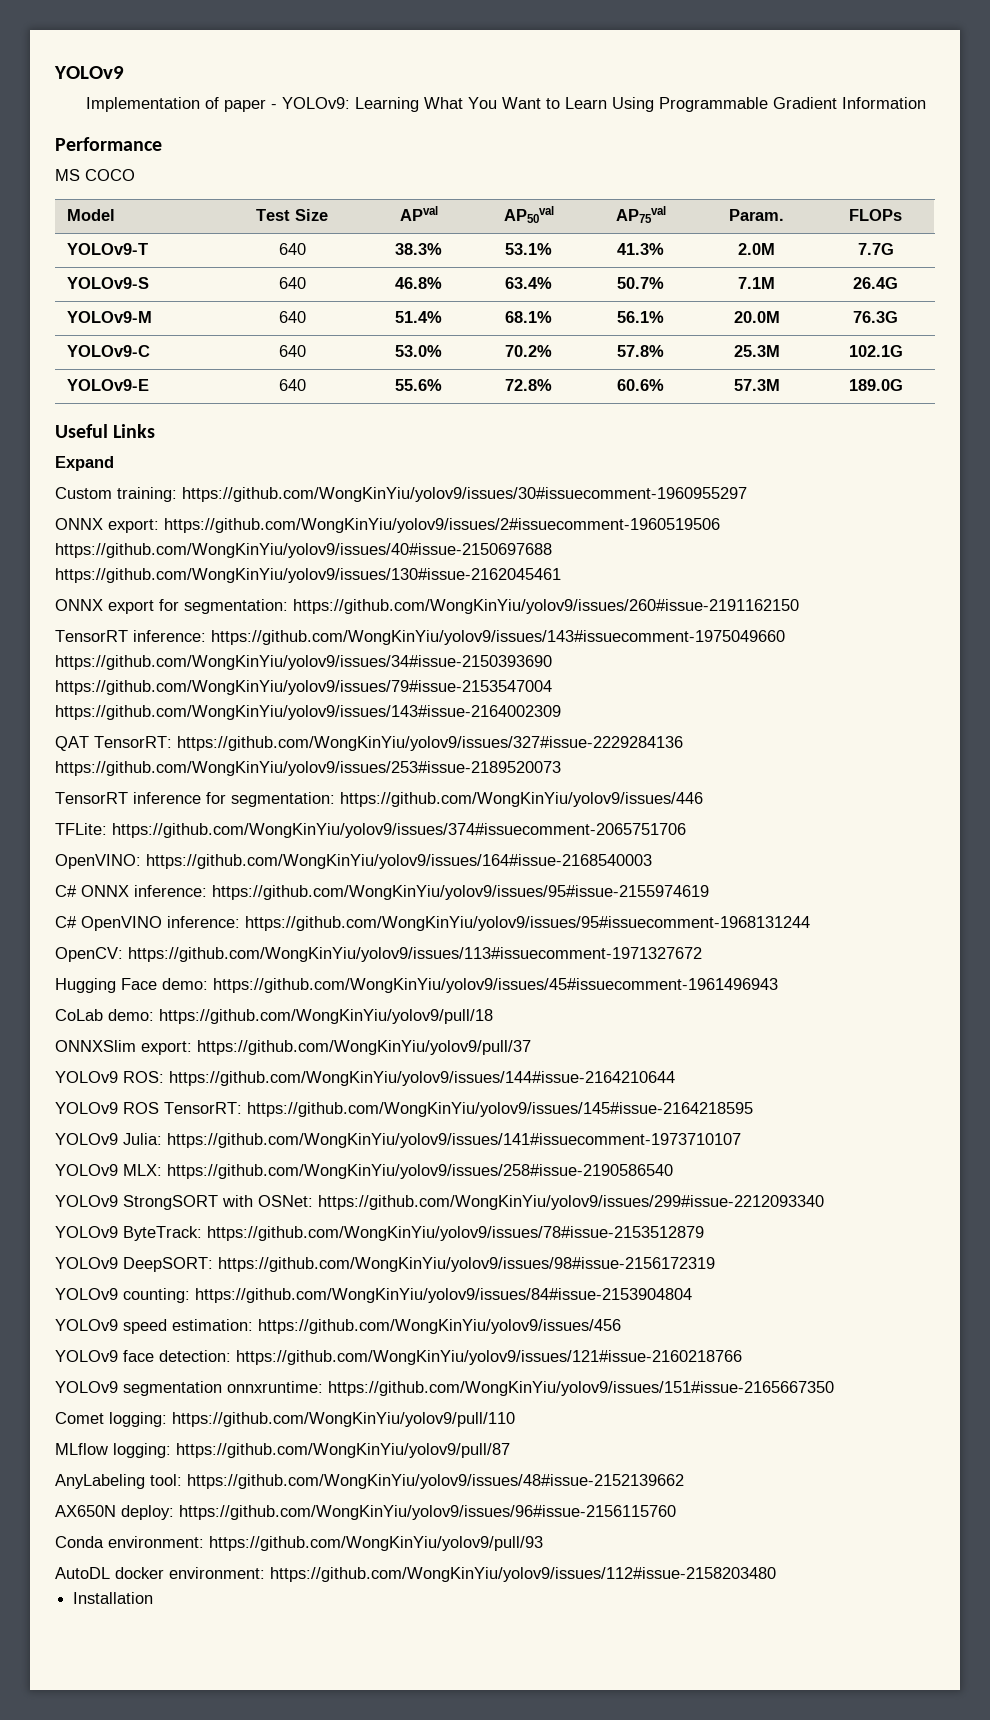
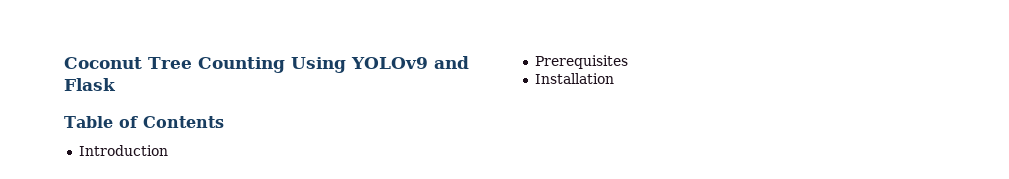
[54,66,124,79] [85,97,926,112] [55,137,162,151] [55,169,135,181] [67,209,116,221] [256,209,328,221] [399,206,438,221] [503,206,554,223] [615,206,666,223] [729,209,784,221] [849,209,902,221] [67,243,149,255] [278,243,306,255] [395,243,442,255] [505,243,552,255] [617,243,664,255] [738,243,775,255] [857,243,894,255] [67,277,150,289] [278,277,306,289] [395,277,442,289] [505,277,552,289] [617,277,664,289] [738,277,775,289] [853,277,898,289] [67,311,153,323] [278,311,306,323] [395,311,442,323] [505,311,552,323] [617,311,664,323] [733,311,780,323] [853,311,898,323] [67,345,151,357] [278,345,306,357] [395,345,442,357] [505,345,552,357] [617,345,664,357] [733,345,780,357] [848,345,903,357] [67,379,150,391] [278,379,306,391] [395,379,442,391] [505,379,552,391] [617,379,664,391] [733,379,780,391] [848,379,903,391] [55,424,156,438] [55,456,114,471] [55,487,747,502] [55,518,720,533] [55,543,552,558] [55,568,561,583] [55,599,799,614] [55,630,785,645] [55,655,552,670] [55,680,552,695] [55,705,561,720] [55,736,683,751] [55,761,561,776] [55,792,703,807] [55,823,686,838] [55,854,652,869] [55,885,709,900] [55,916,810,931] [55,947,702,962] [55,978,778,993] [55,1009,493,1024] [55,1040,531,1055] [55,1071,675,1086] [55,1102,753,1117] [55,1133,741,1148] [55,1164,673,1179] [55,1195,824,1210] [55,1226,704,1241] [55,1257,715,1272] [55,1288,692,1303] [55,1319,621,1334] [55,1350,742,1365] [55,1381,834,1396] [55,1412,515,1427] [55,1443,510,1458] [55,1474,684,1489] [55,1505,676,1520] [55,1536,543,1551] [55,1567,776,1582] YOLOv9 // Implementation of paper - YOLOv9: Learning What You Want to Learn Using Programmable Gradient Information // Performance // MS COCO // Model | Test Size | APval | AP50val | AP75val | Param. | FLOPs // YOLOv9-T | 640 | 38.3% | 53.1% | 41.3% | 2.0M | 7.7G // YOLOv9-S | 640 | 46.8% | 63.4% | 50.7% | 7.1M | 26.4G // YOLOv9-M | 640 | 51.4% | 68.1% | 56.1% | 20.0M | 76.3G // YOLOv9-C | 640 | 53.0% | 70.2% | 57.8% | 25.3M | 102.1G // YOLOv9-E | 640 | 55.6% | 72.8% | 60.6% | 57.3M | 189.0G // Useful Links // Expand // Custom training: https://github.com/WongKinYiu/yolov9/issues/30#issuecomment-1960955297 // ONNX export: https://github.com/WongKinYiu/yolov9/issues/2#issuecomment-1960519506 https://github.com/WongKinYiu/yolov9/issues/40#issue-2150697688 https://github.com/WongKinYiu/yolov9/issues/130#issue-2162045461 // ONNX export for segmentation: https://github.com/WongKinYiu/yolov9/issues/260#issue-2191162150 // TensorRT inference: https://github.com/WongKinYiu/yolov9/issues/143#issuecomment-1975049660 https://github.com/WongKinYiu/yolov9/issues/34#issue-2150393690 https://github.com/WongKinYiu/yolov9/issues/79#issue-2153547004 https://github.com/WongKinYiu/yolov9/issues/143#issue-2164002309 // QAT TensorRT: https://github.com/WongKinYiu/yolov9/issues/327#issue-2229284136 https://github.com/WongKinYiu/yolov9/issues/253#issue-2189520073 // TensorRT inference for segmentation: https://github.com/WongKinYiu/yolov9/issues/446 // TFLite: https://github.com/WongKinYiu/yolov9/issues/374#issuecomment-2065751706 // OpenVINO: https://github.com/WongKinYiu/yolov9/issues/164#issue-2168540003 // C# ONNX inference: https://github.com/WongKinYiu/yolov9/issues/95#issue-2155974619 // C# OpenVINO inference: https://github.com/WongKinYiu/yolov9/issues/95#issuecomment-1968131244 // OpenCV: https://github.com/WongKinYiu/yolov9/issues/113#issuecomment-1971327672 // Hugging Face demo: https://github.com/WongKinYiu/yolov9/issues/45#issuecomment-1961496943 // CoLab demo: https://github.com/WongKinYiu/yolov9/pull/18 // ONNXSlim export: https://github.com/WongKinYiu/yolov9/pull/37 // YOLOv9 ROS: https://github.com/WongKinYiu/yolov9/issues/144#issue-2164210644 // YOLOv9 ROS TensorRT: https://github.com/WongKinYiu/yolov9/issues/145#issue-2164218595 // YOLOv9 Julia: https://github.com/WongKinYiu/yolov9/issues/141#issuecomment-1973710107 // YOLOv9 MLX: https://github.com/WongKinYiu/yolov9/issues/258#issue-2190586540 // YOLOv9 StrongSORT with OSNet: https://github.com/WongKinYiu/yolov9/issues/299#issue-2212093340 // YOLOv9 ByteTrack: https://github.com/WongKinYiu/yolov9/issues/78#issue-2153512879 // YOLOv9 DeepSORT: https://github.com/WongKinYiu/yolov9/issues/98#issue-2156172319 // YOLOv9 counting: https://github.com/WongKinYiu/yolov9/issues/84#issue-2153904804 // YOLOv9 speed estimation: https://github.com/WongKinYiu/yolov9/issues/456 // YOLOv9 face detection: https://github.com/WongKinYiu/yolov9/issues/121#issue-2160218766 // YOLOv9 segmentation onnxruntime: https://github.com/WongKinYiu/yolov9/issues/151#issue-2165667350 // Comet logging: https://github.com/WongKinYiu/yolov9/pull/110 // MLflow logging: https://github.com/WongKinYiu/yolov9/pull/87 // AnyLabeling tool: https://github.com/WongKinYiu/yolov9/issues/48#issue-2152139662 // AX650N deploy: https://github.com/WongKinYiu/yolov9/issues/96#issue-2156115760 // Conda environment: https://github.com/WongKinYiu/yolov9/pull/93 // AutoDL docker environment: https://github.com/WongKinYiu/yolov9/issues/112#issue-2158203480 -> [64,56,469,73] [64,78,116,91] [64,116,224,128] [78,145,168,156] [534,55,628,69] Coconut Tree Counting Using YOLOv9 and Flask // Table of Contents // Introduction // Prerequisites

